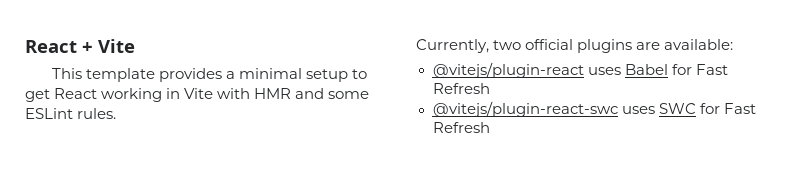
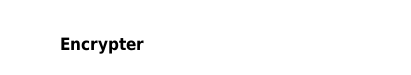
[25,39,135,53] [51,68,367,82] [25,88,370,102] [25,108,117,119] [416,39,734,53] [432,62,728,78] [432,83,490,94] [432,101,756,117] [432,122,490,133] React + Vite // This template provides a minimal setup to get React working in Vite with HMR and some ESLint rules. // Currently, two official plugins are available: // @vitejs/plugin-react uses Babel for Fast Refresh // @vitejs/plugin-react-swc uses SWC for Fast Refresh -> [60,37,144,54] Encrypter

